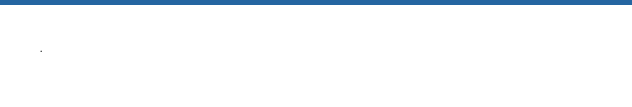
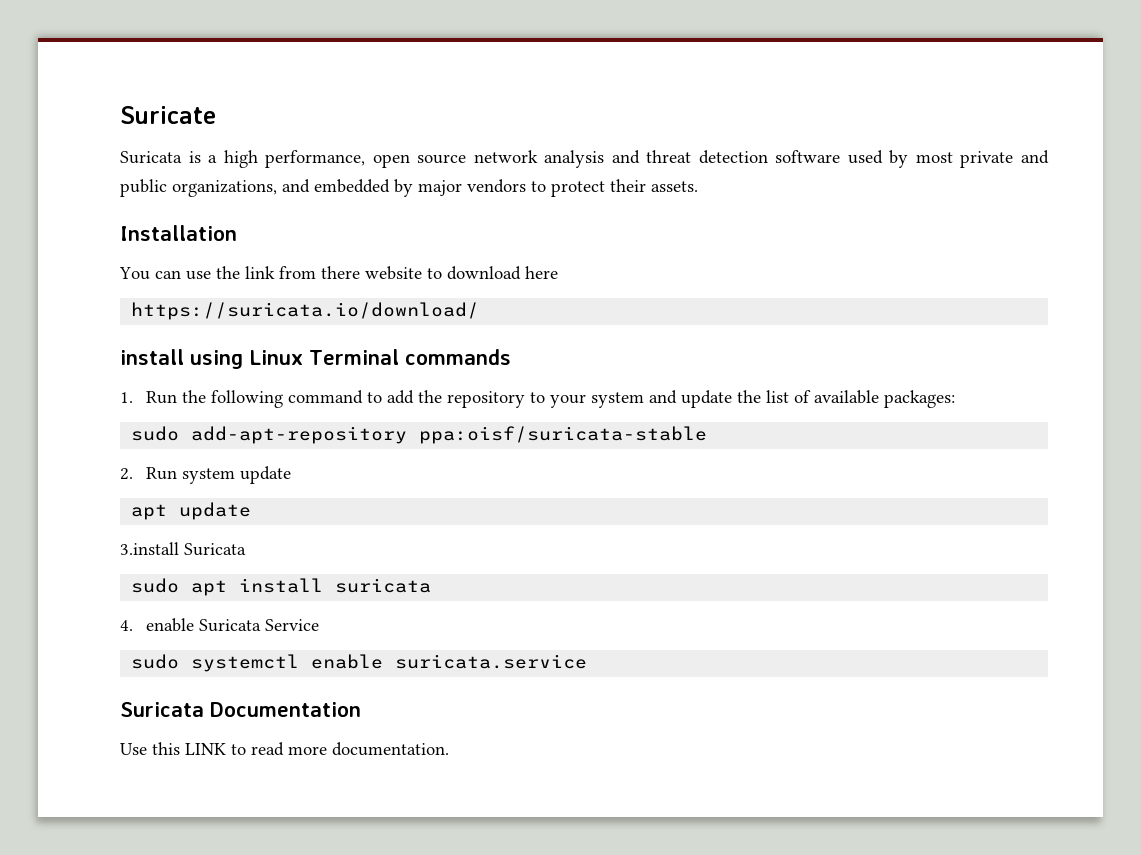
[40,50,42,52] . -> [120,106,216,124] [120,150,1049,168] [120,179,698,197] [120,225,237,241] [119,266,558,280] [131,302,480,320] [120,349,511,369] [120,390,955,408] [131,426,708,444] [120,466,291,484] [131,502,252,520] [120,542,246,556] [131,578,432,596] [120,618,319,632] [131,654,588,672] [120,702,361,717] [120,742,449,756] Suricate // Suricata is a high performance, open source network analysis and threat detection software used by most private and public organizations, and embedded by major vendors to protect their assets. // Installation // You can use the link from there website to download here // https://suricata.io/download/ // install using Linux Terminal commands // 1. Run the following command to add the repository to your system and update the list of available packages: // sudo add-apt-repository ppa:oisf/suricata-stable // 2. Run system update // apt update // 3.install Suricata // sudo apt install suricata // 4. enable Suricata Service // sudo systemctl enable suricata.service // Suricata Documentation // Use this LINK to read more documentation.

